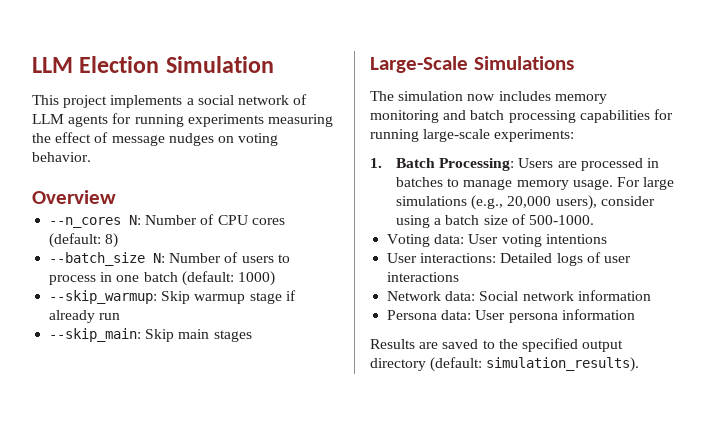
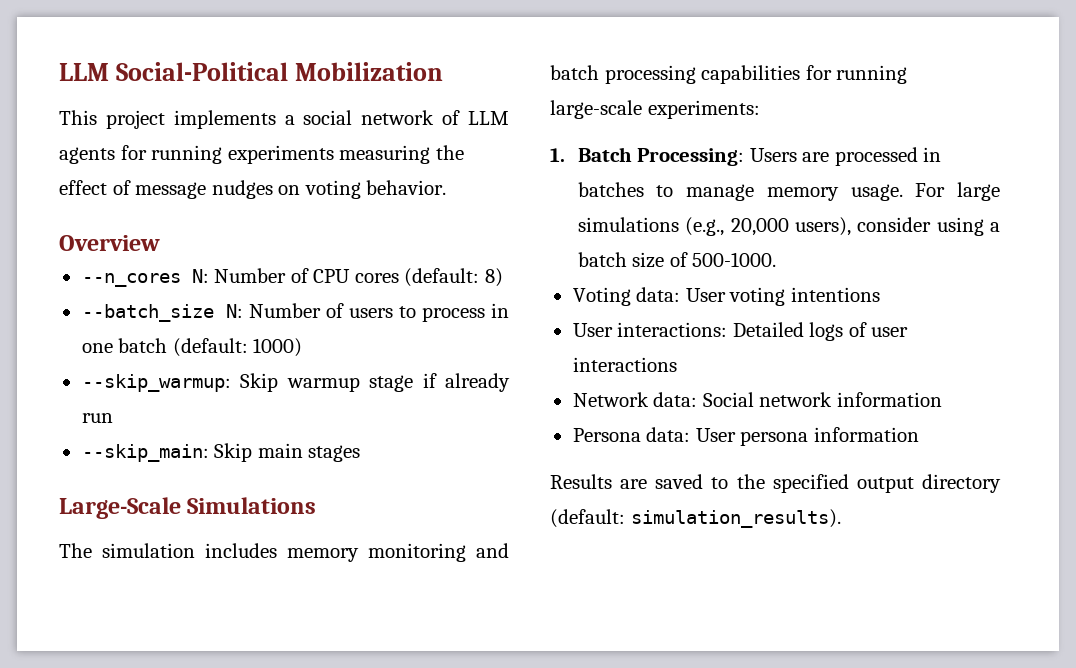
[32,56,274,73] LLM Election Simulation -> [59,62,444,81] LLM Social-Political Mobilization
[467,94,496,101] now -> (195, 550) none

